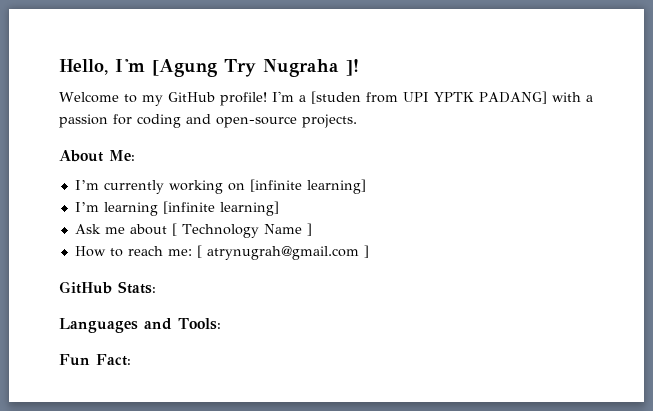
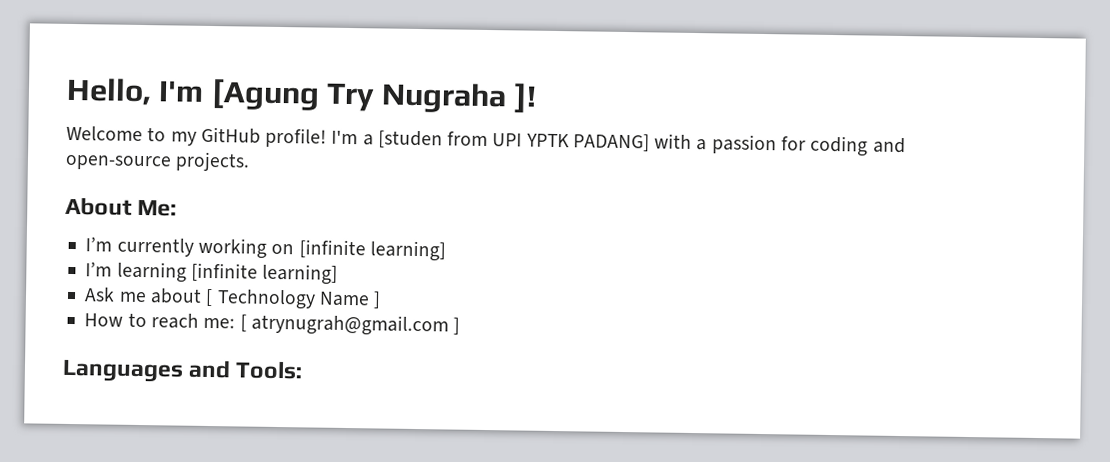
[59,281,156,294] // GitHub Stats: -> (461, 326) none
[59,354,131,366] // Fun Fact: -> (304, 370) none

